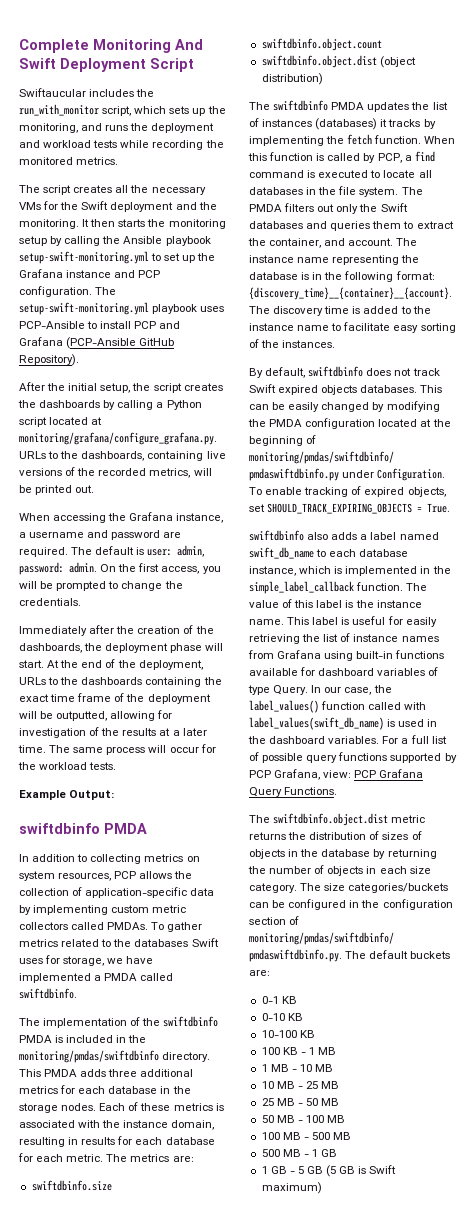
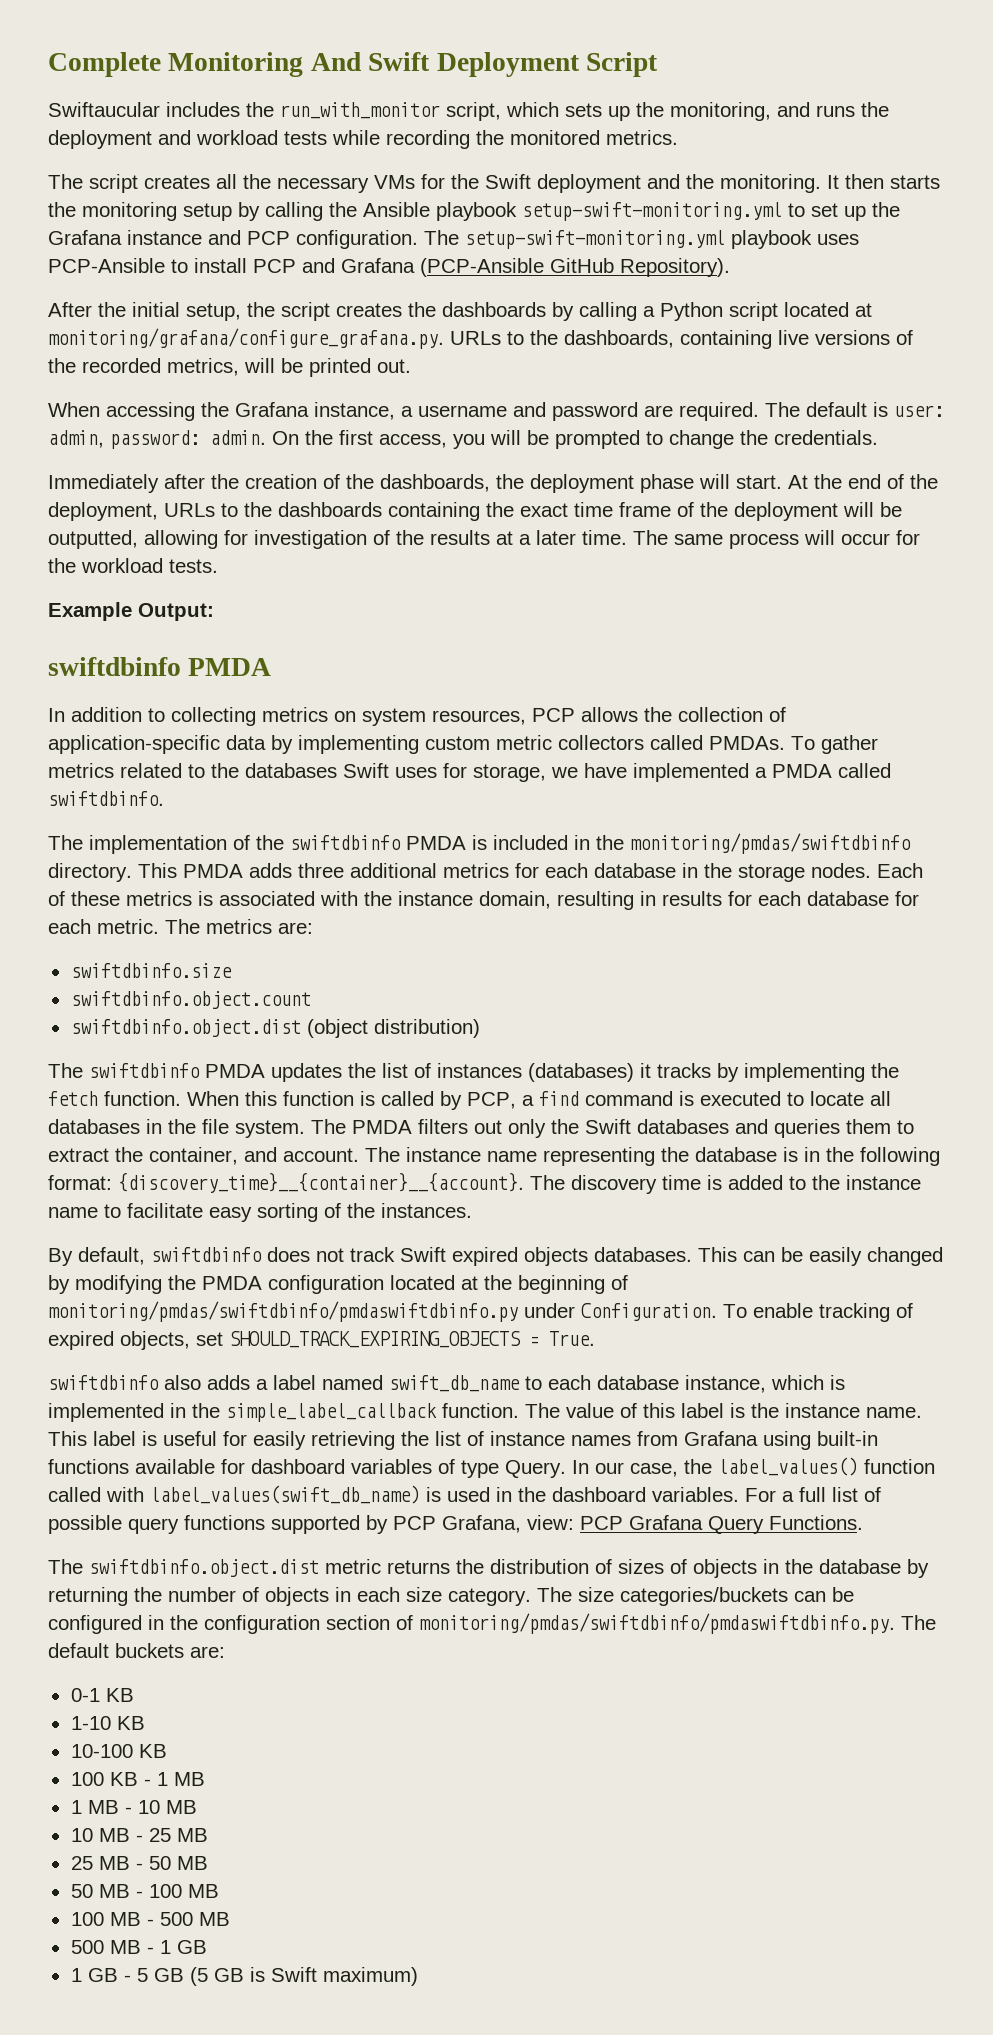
[261,1013,285,1021] 0-10 -> [70,1716,111,1730] 1-10

